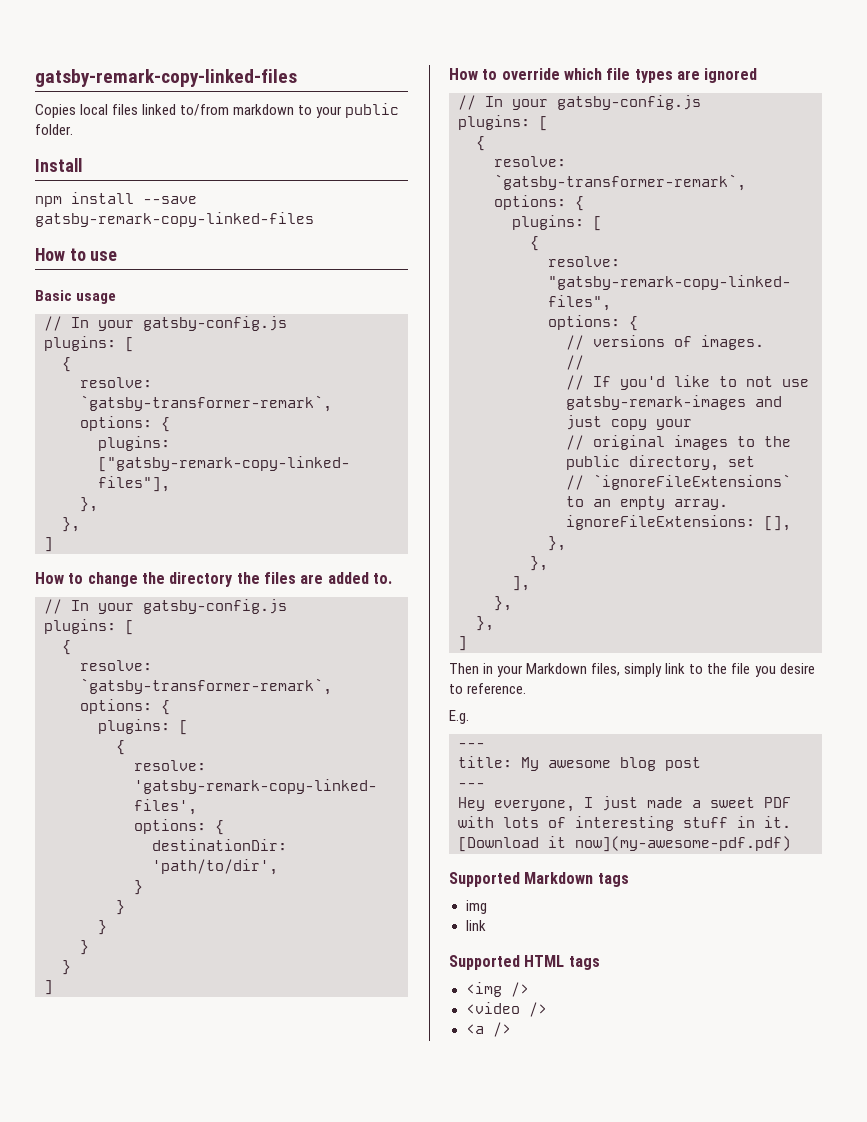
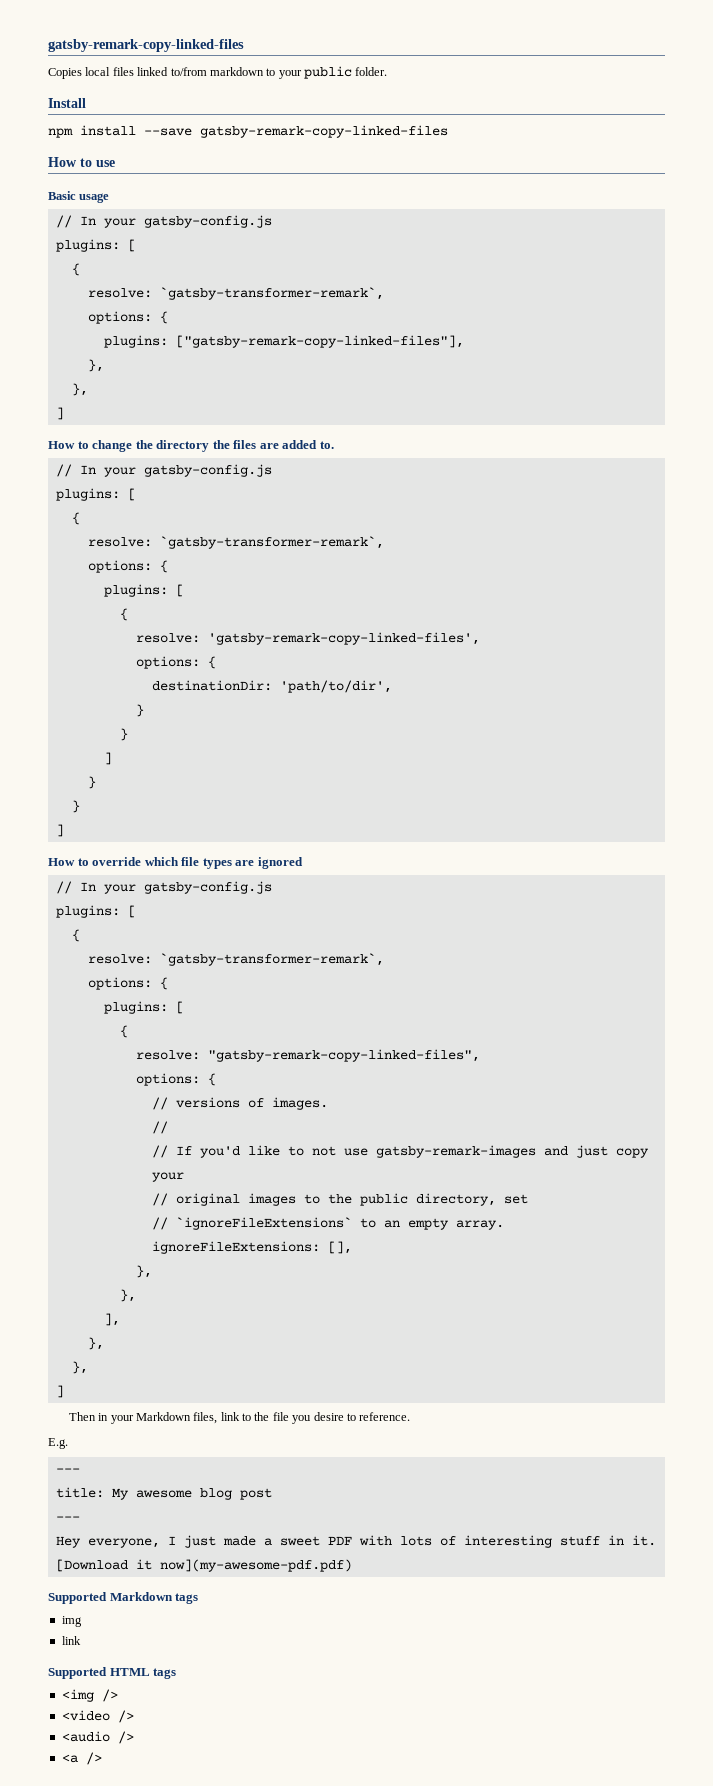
[98,920,107,935] } -> [103,752,112,765] ]
[624,663,663,677] simply -> (218, 1418) none
(547, 1009) none -> [61,1731,134,1744] // <audio />

